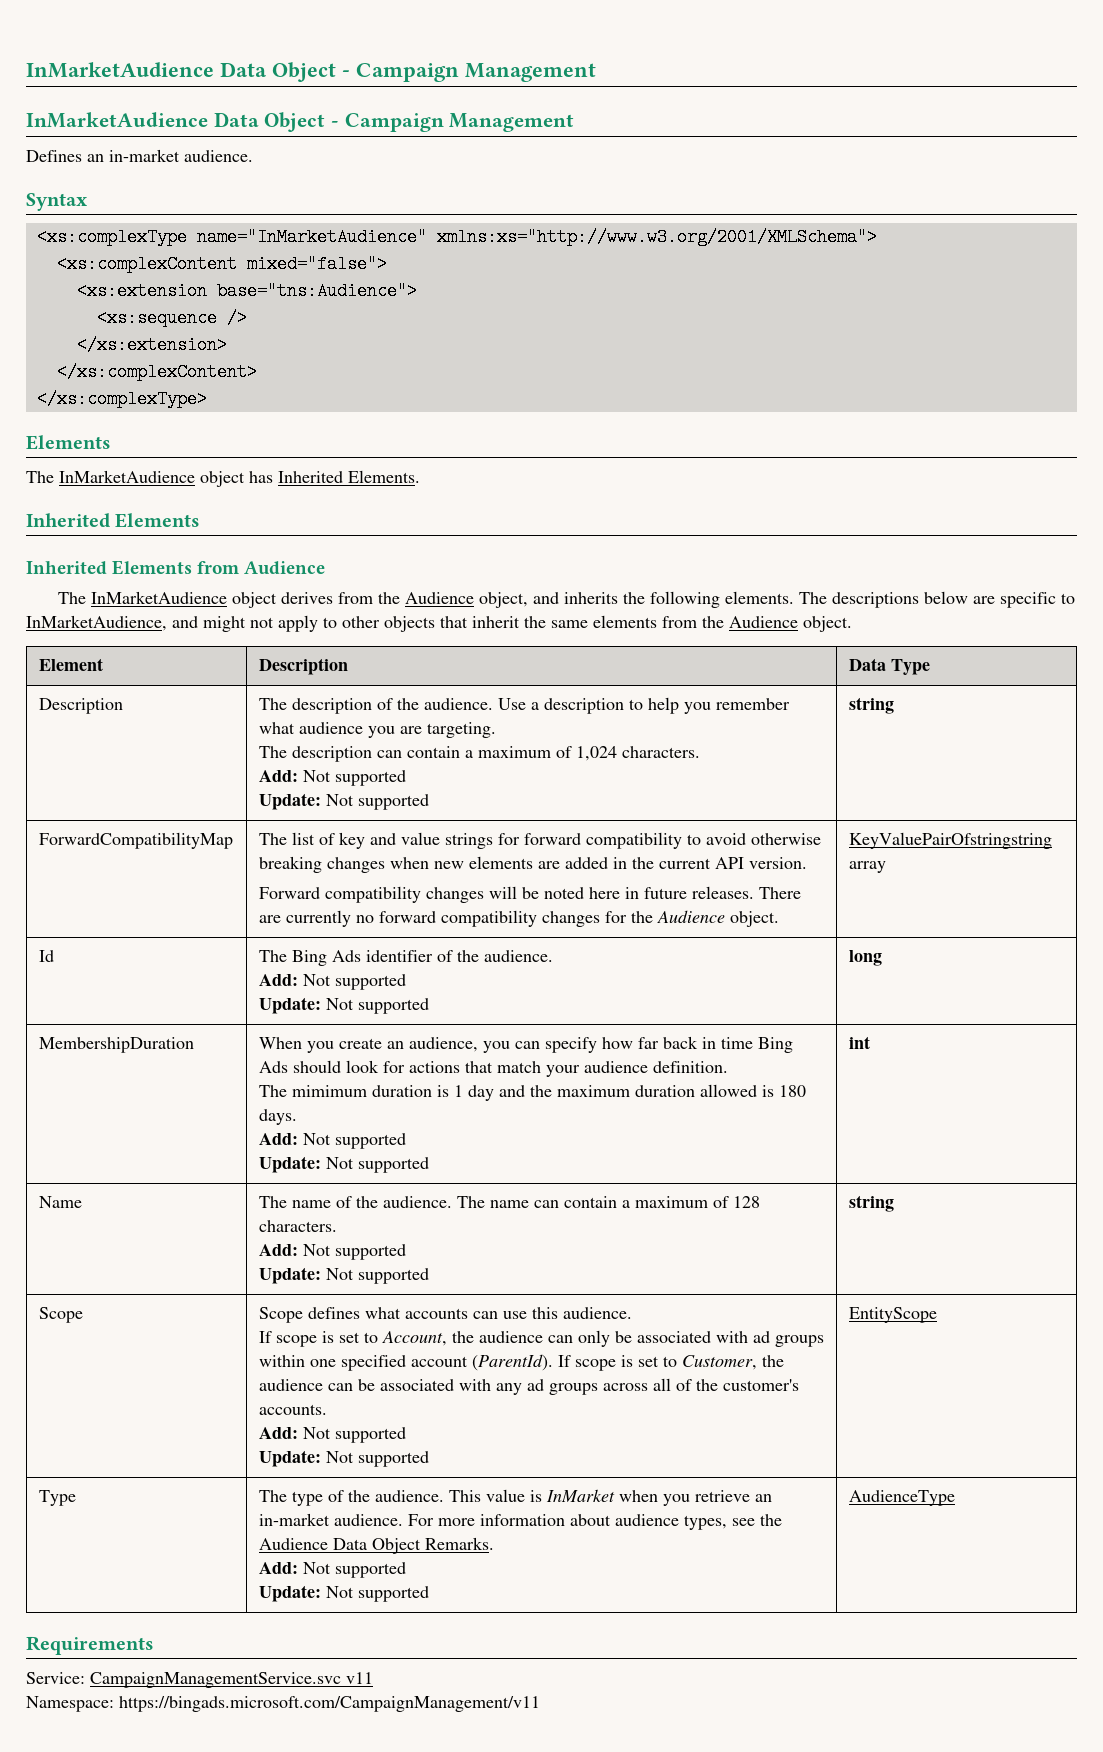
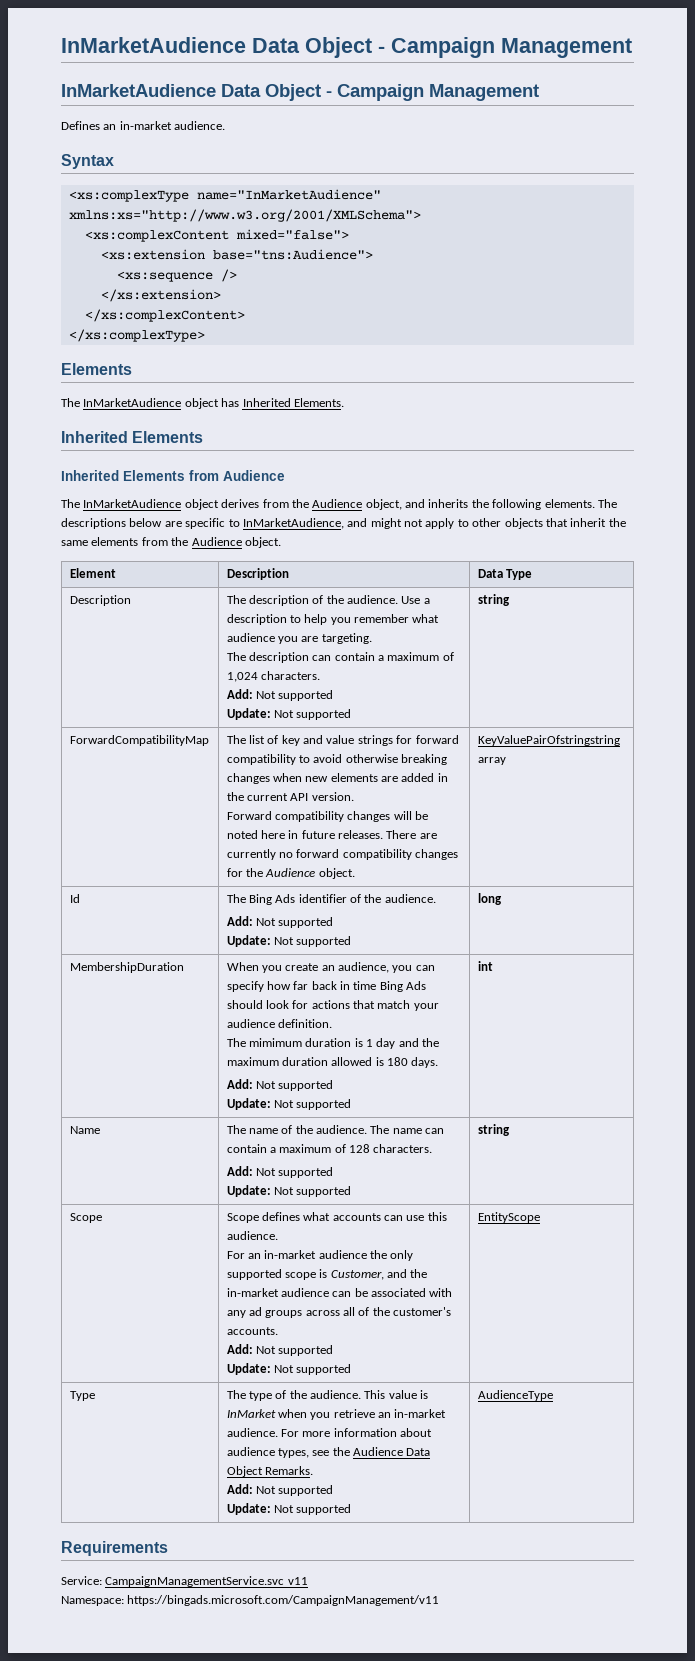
[258,1330,824,1347] [258,1354,784,1371] If scope is set to Account, the audience can only be associated with ad groups within one specified account (ParentId). If scope is set to Customer, the -> [226,1250,414,1261] [226,1269,428,1280] [226,1288,279,1297] For an in-market audience the only supported scope is Customer, and the in-market

